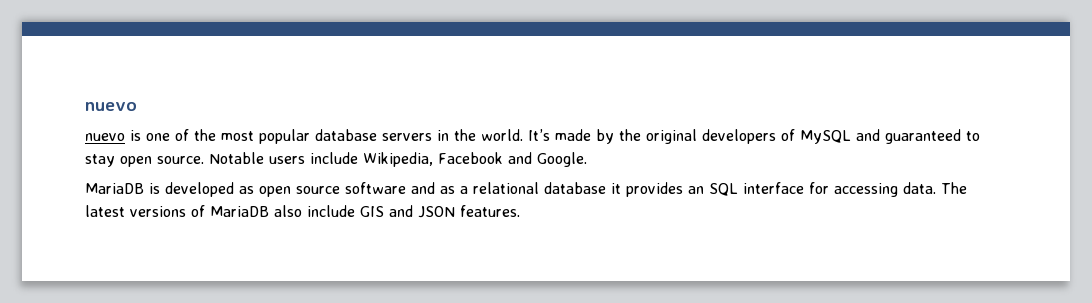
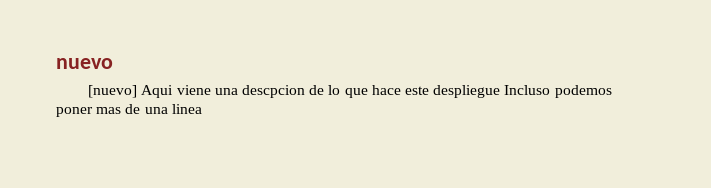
[85,129,980,144] [85,152,587,167] [85,182,967,197] [85,205,520,218] nuevo is one of the most popular database servers in the world. It’s made by the original developers of MySQL and guaranteed to stay open source. Notable users include Wikipedia, Facebook and Google. // MariaDB is developed as open source software and as a relational database it provides an SQL interface for accessing data. The latest versions of MariaDB also include GIS and JSON features. -> [88,85,612,98] [56,104,202,117] [nuevo] Aqui viene una descpcion de lo que hace este despliegue Incluso podemos poner mas de una linea

